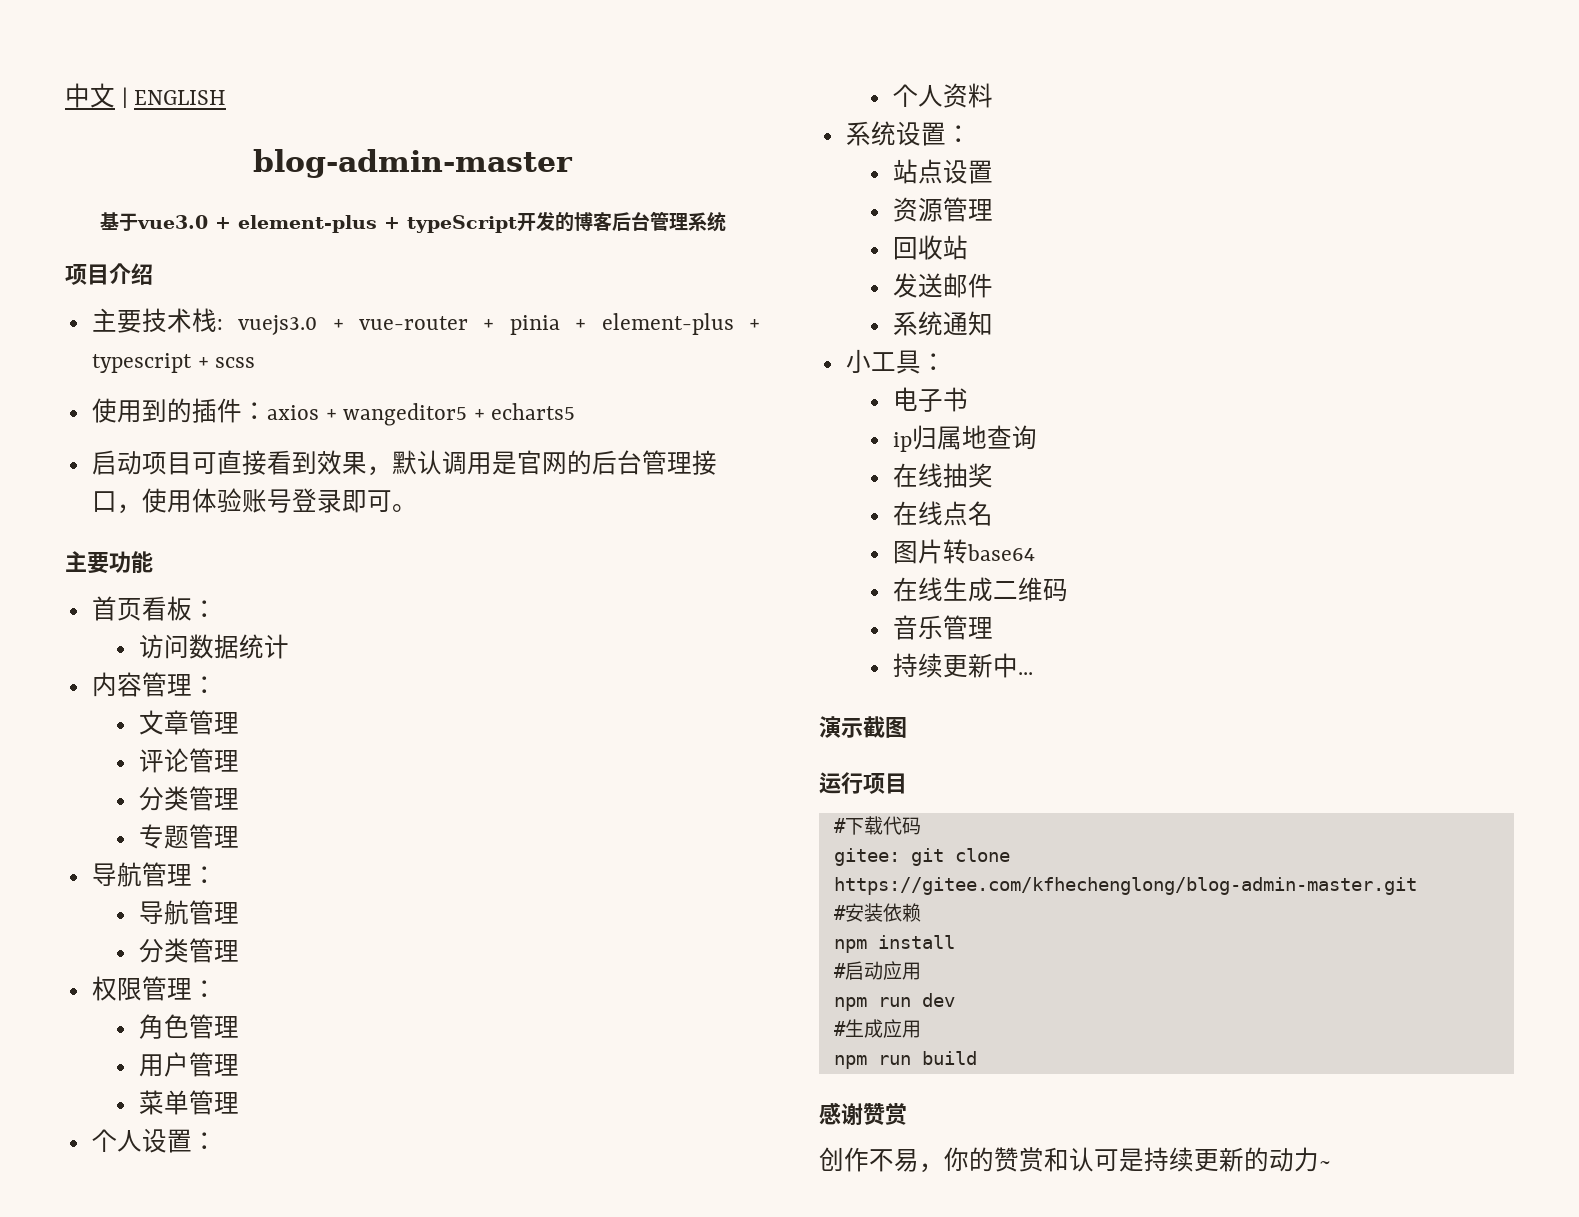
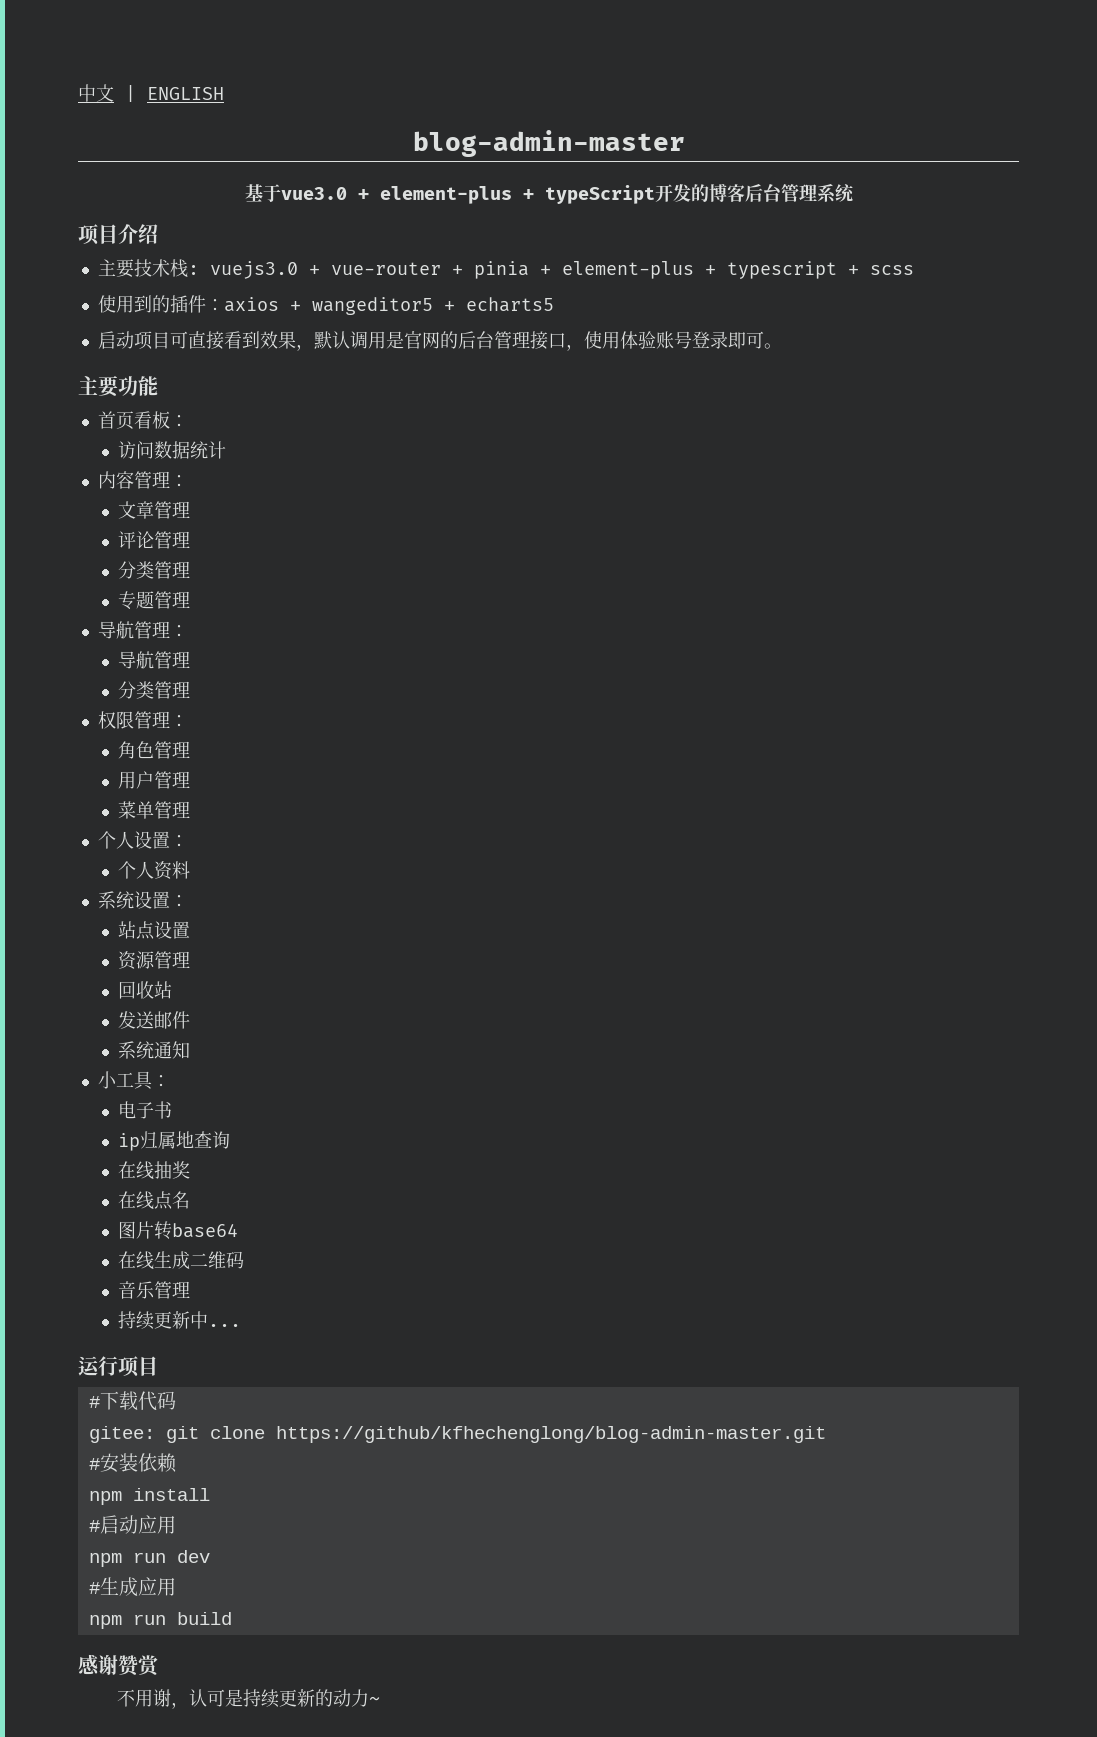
[819,716,907,738] // 演示截图 -> (242, 1325) none
[833,877,1417,895] https://gitee.com/kfhechenglong/blog-admin-master.git -> [275,1426,826,1443] https://github/kfhechenglong/blog-admin-master.git
[819,1147,1069,1173] 创作不易，你的赞赏和 -> [117,1689,190,1709] 不用谢，

